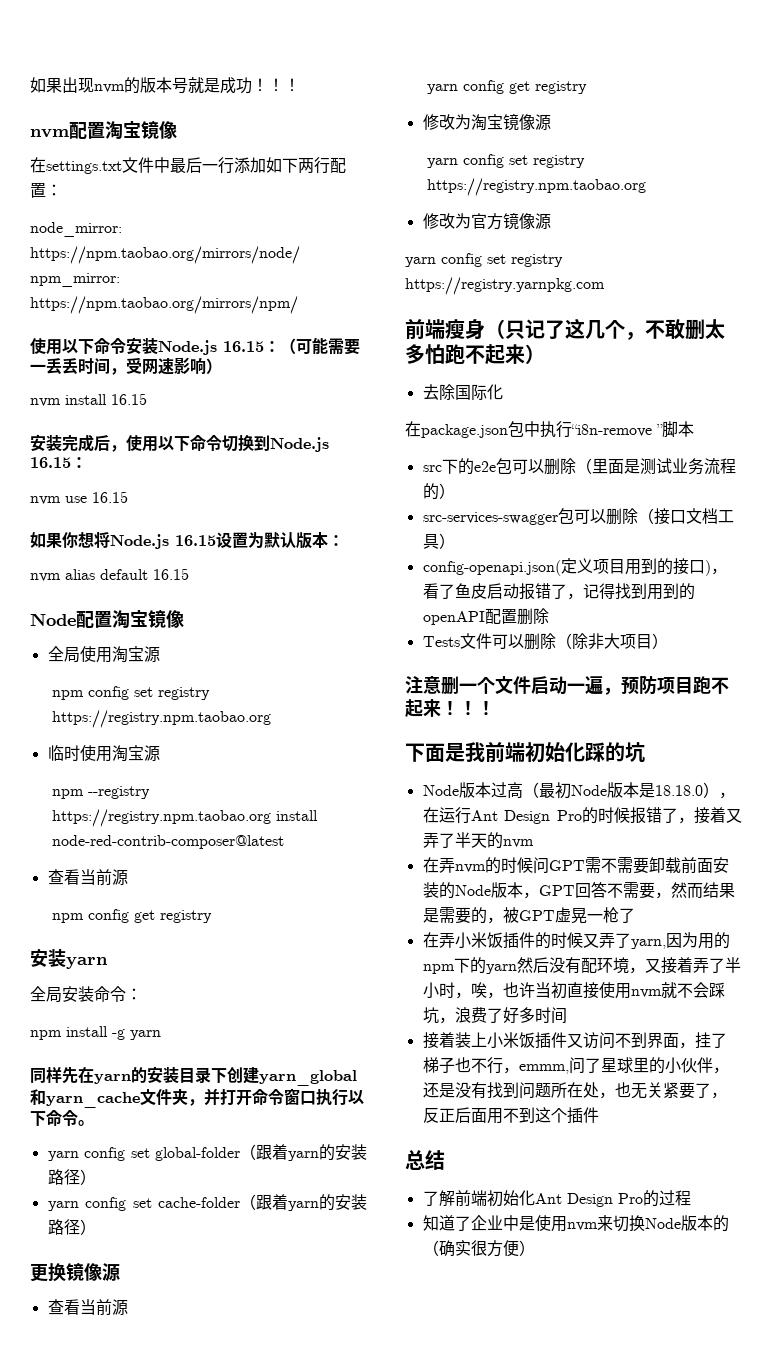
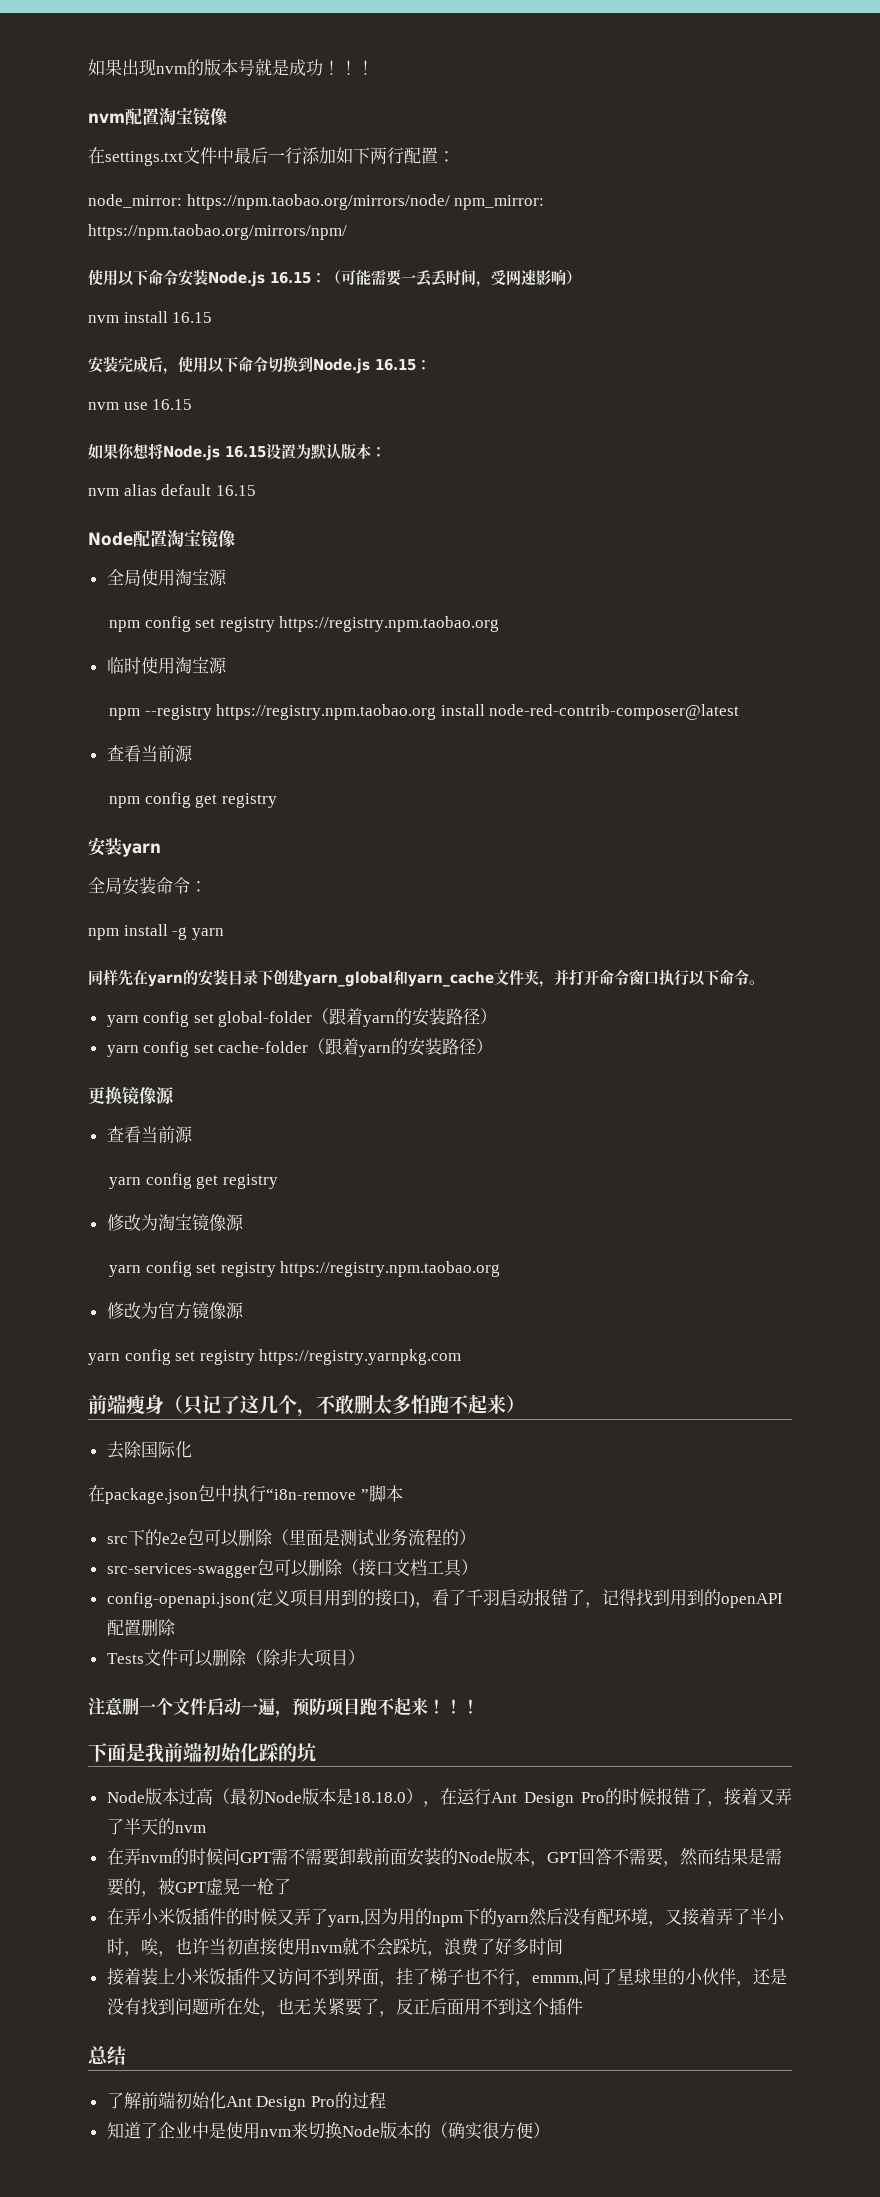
[454,583,487,599] 鱼皮 -> [465,1589,500,1606] 千羽

